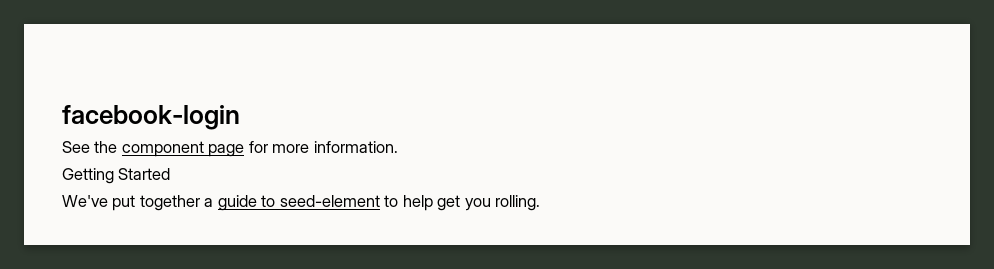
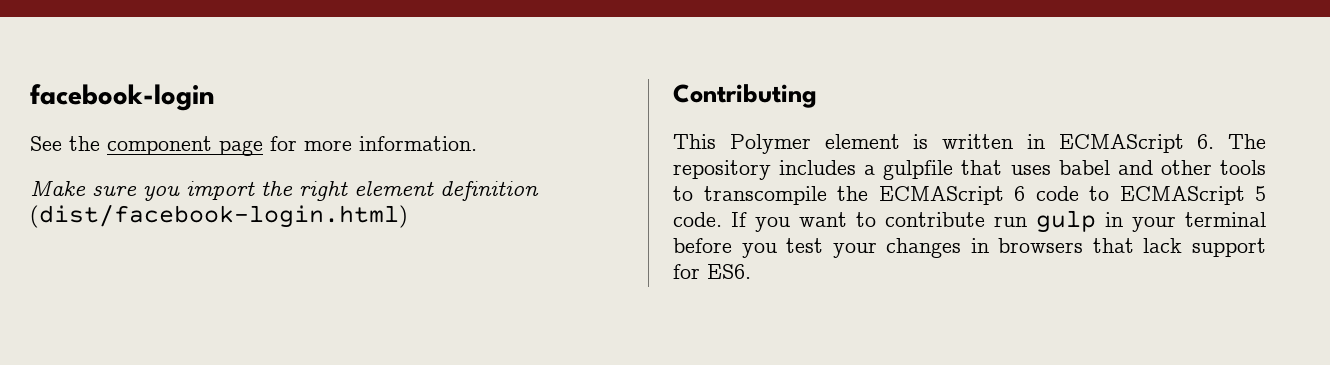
[62,168,171,184] [62,195,541,211] Getting Started // We've put together a guide to seed-element to help get you rolling. -> [30,180,539,201] [30,204,408,228] [673,84,817,108] [673,134,1266,154] [673,160,1266,180] [673,186,1266,205] [673,210,1266,233] [673,238,1266,258] [673,264,751,279] Make sure you import the right element definition (dist/facebook-login.html) // Contributing // This Polymer element is written in ECMAScript 6. The repository includes a gulpfile that uses babel and other tools to transcompile the ECMAScript 6 code to ECMAScript 5 code. If you want to contribute run gulp in your terminal before you test your changes in browsers that lack support for ES6.

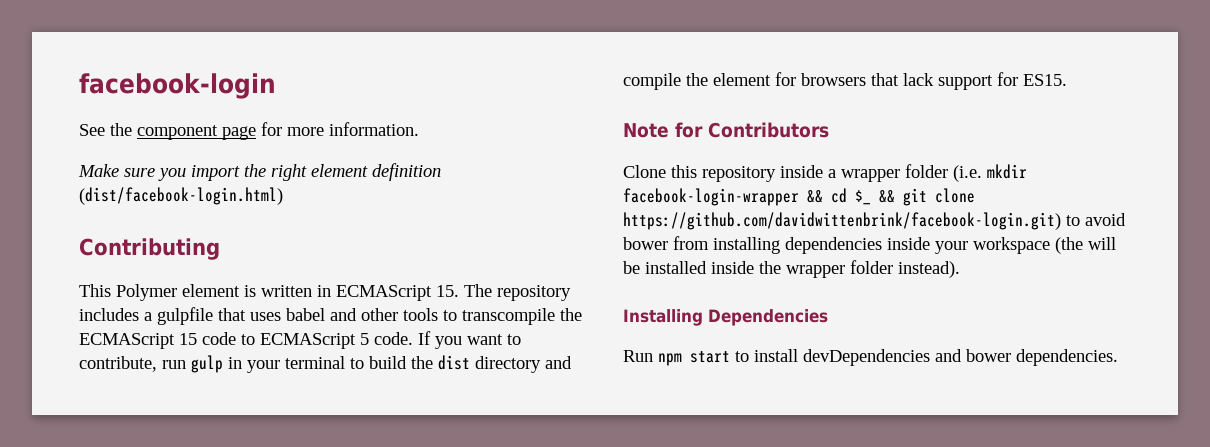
[1197,134,1215,149] 6. -> [436,285,459,297] 15.
[1014,186,1025,201] 6 -> [179,333,197,345] 15
[885,212,985,227] contribute -> [79,356,157,372] contribute,
[673,238,989,258] before you test your changes in -> [350,355,572,373] [623,72,796,90] to build the dist directory and compile the element for
[707,264,751,279] ES6. -> [1023,74,1067,86] [623,122,829,138] [623,164,1027,182] [623,188,975,206] [623,212,1126,230] [623,236,1116,254] [623,260,960,278] [623,309,828,326] [623,349,1118,366] ES15. // Note for Contributors // Clone this repository inside a wrapper folder (i.e. mkdir facebook-login-wrapper && cd $_ && git clone https://github.com/davidwittenbrink/facebook-login.git) to avoid bower from installing dependencies inside your workspace (the will be installed inside the wrapper folder instead). // Installing Dependencies // Run npm start to install devDependencies and bower dependencies.

